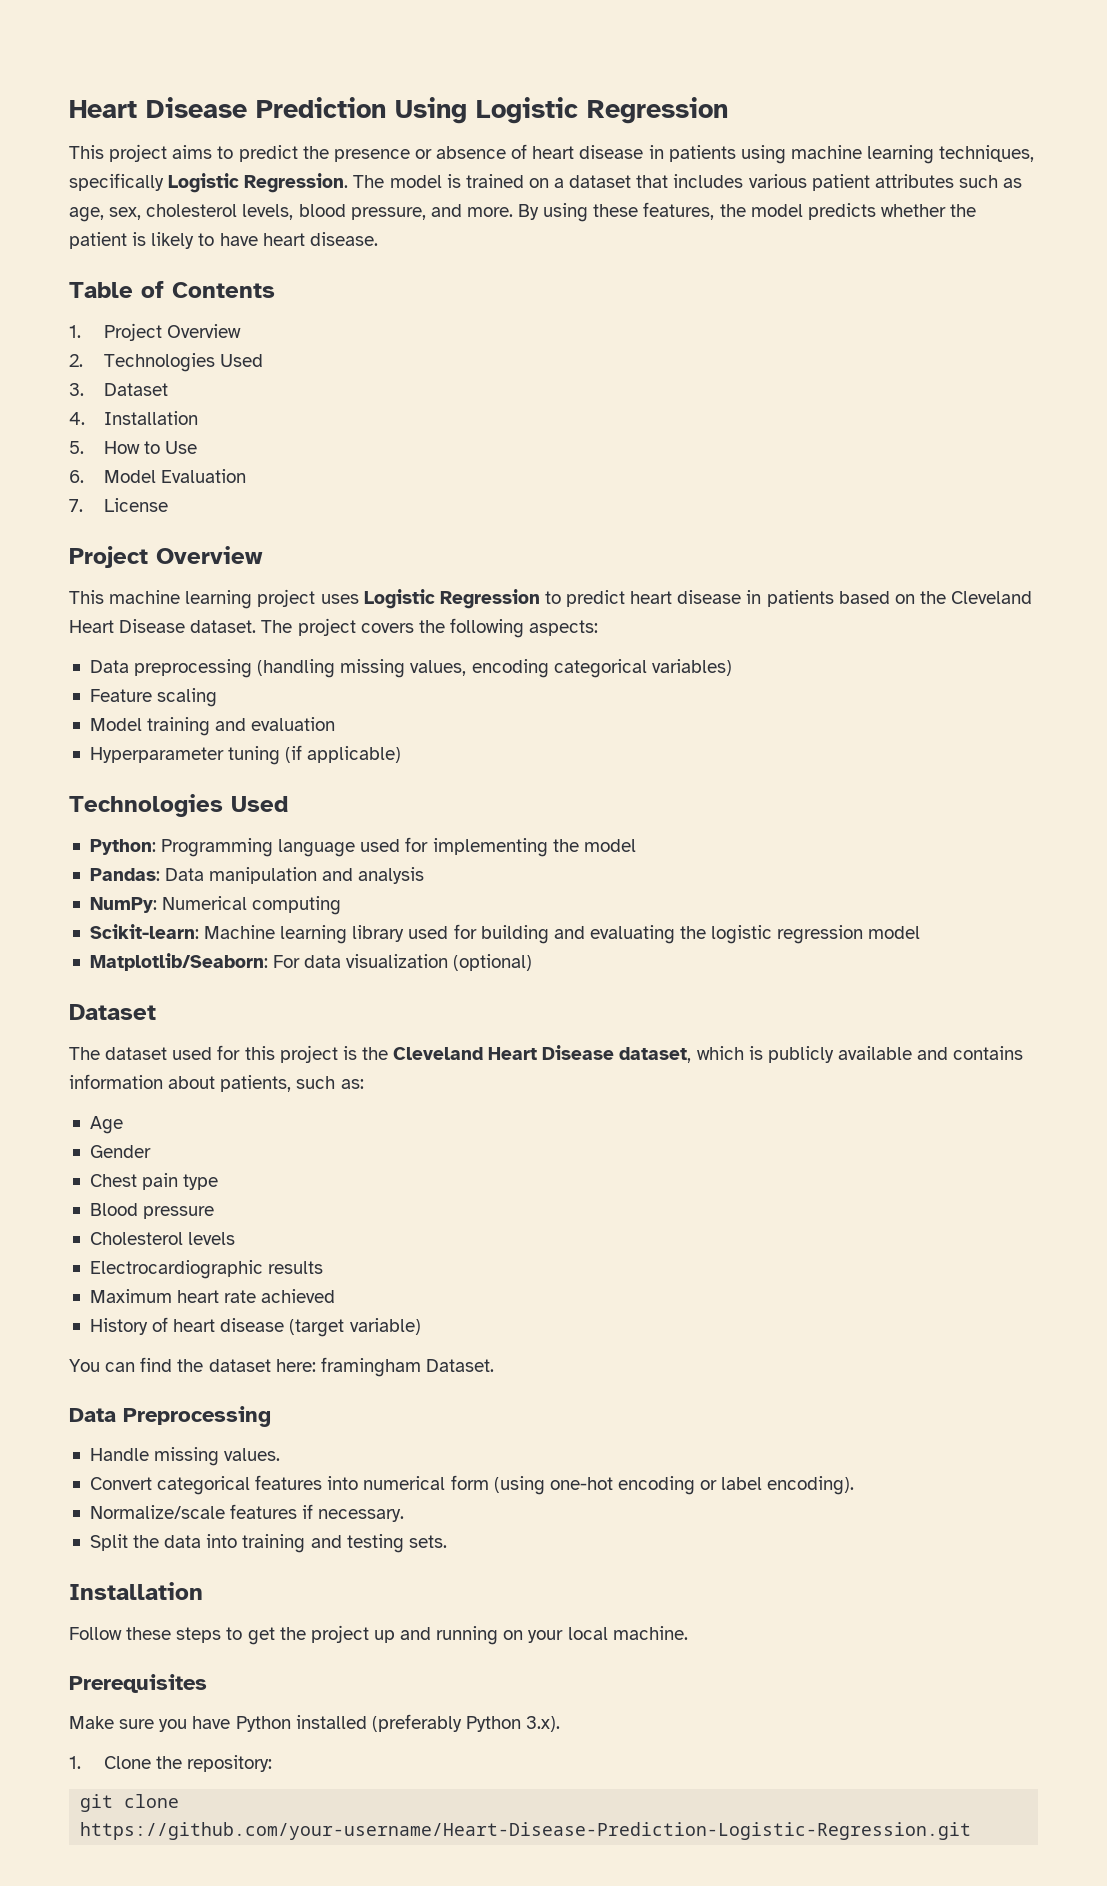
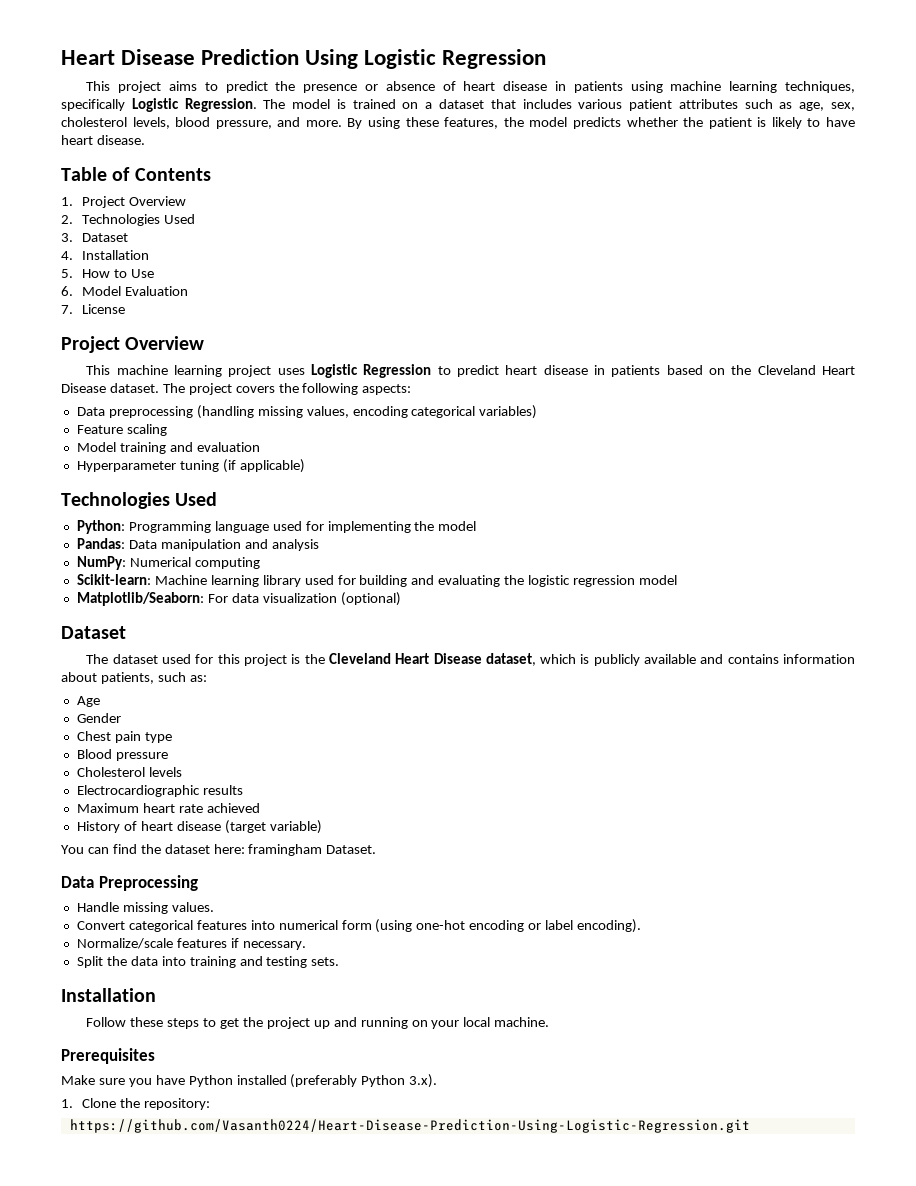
[80,1794,180,1812] [80,1822,972,1840] git clone https://github.com/your-username/Heart-Disease-Prediction-Logistic-Regression.git -> [69,1119,750,1133] https://github.com/Vasanth0224/Heart-Disease-Prediction-Using-Logistic-Regression.git

